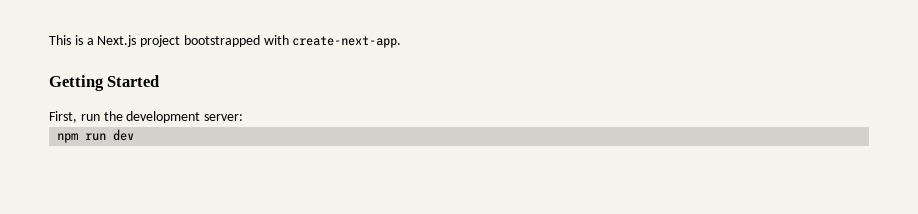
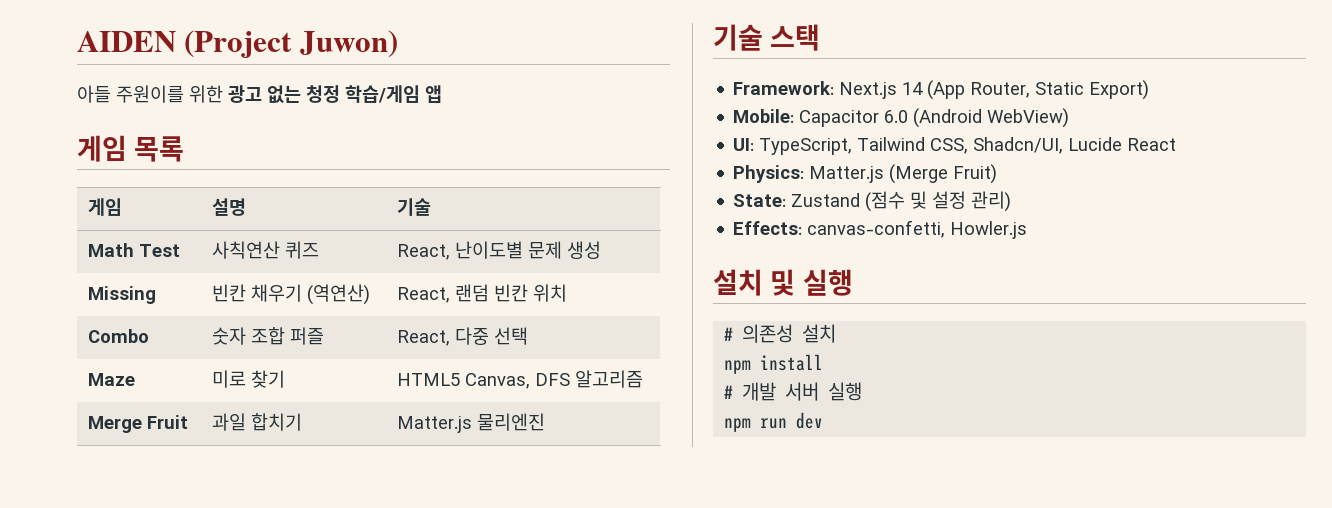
[49,35,402,48] [49,75,160,91] [49,111,244,123] This is a Next.js project bootstrapped with create-next-app. // Getting Started // First, run the development server: -> [77,30,398,58] [77,85,442,103] [77,135,185,162] [88,198,123,216] [212,198,247,216] [397,198,432,216] [88,243,181,257] [212,241,320,259] [397,241,602,260] [88,286,157,304] [212,284,371,305] [397,284,568,303] [88,329,150,343] [212,327,325,345] [397,327,529,346] [88,373,136,386] [212,370,286,388] [397,370,644,389] [88,415,189,433] [212,413,303,431] [397,413,546,433] [713,24,821,51] [733,80,1150,100] [733,108,1070,128] [733,137,1177,155] [733,164,998,184] [733,191,1012,212] [733,220,1028,239] [713,269,853,296] [724,324,837,343] [724,354,824,374] [724,382,863,401] AIDEN (Project Juwon) // 아들 주원이를 위한 광고 없는 청정 학습/게임 앱 // 게임 목록 // 게임 | 설명 | 기술 // Math Test | 사칙연산 퀴즈 | React, 난이도별 문제 생성 // Missing | 빈칸 채우기 (역연산) | React, 랜덤 빈칸 위치 // Combo | 숫자 조합 퍼즐 | React, 다중 선택 // Maze | 미로 찾기 | HTML5 Canvas, DFS 알고리즘 // Merge Fruit | 과일 합치기 | Matter.js 물리엔진 // 기술 스택 // Framework: Next.js 14 (App Router, Static Export) // Mobile: Capacitor 6.0 (Android WebView) // UI: TypeScript, Tailwind CSS, Shadcn/UI, Lucide React // Physics: Matter.js (Merge Fruit) // State: Zustand (점수 및 설정 관리) // Effects: canvas-confetti, Howler.js // 설치 및 실행 // # 의존성 설치 // npm install // # 개발 서버 실행

